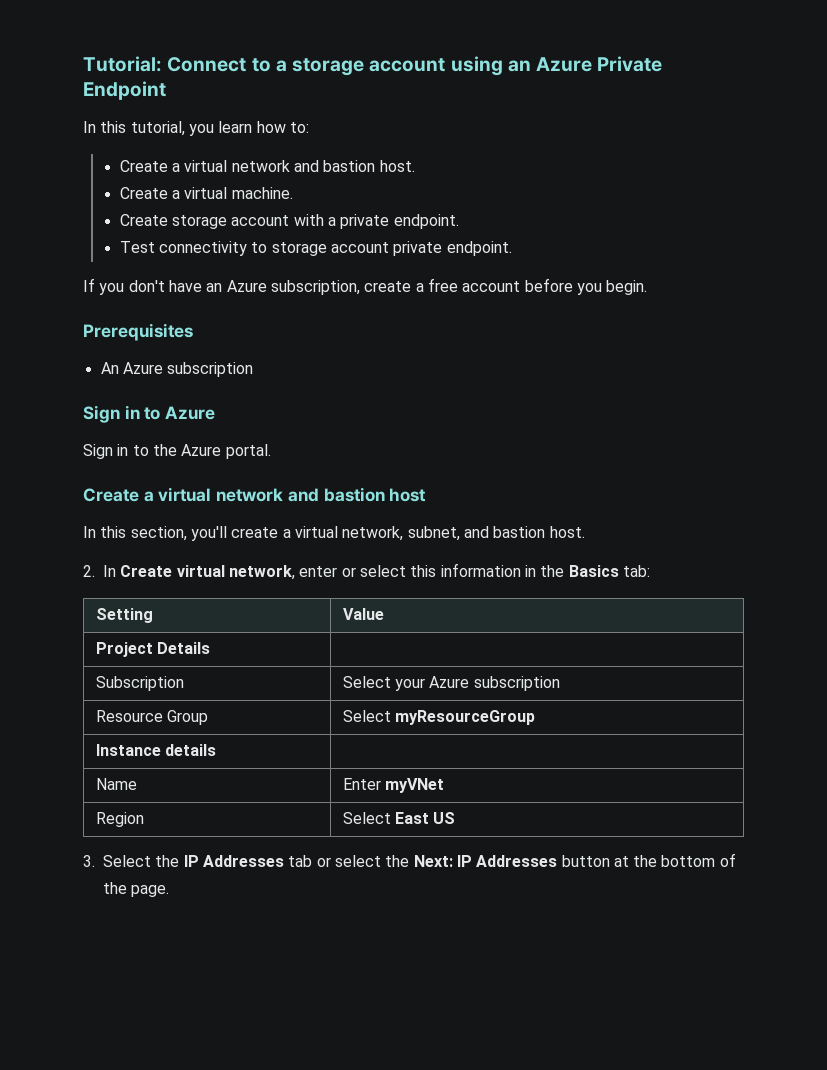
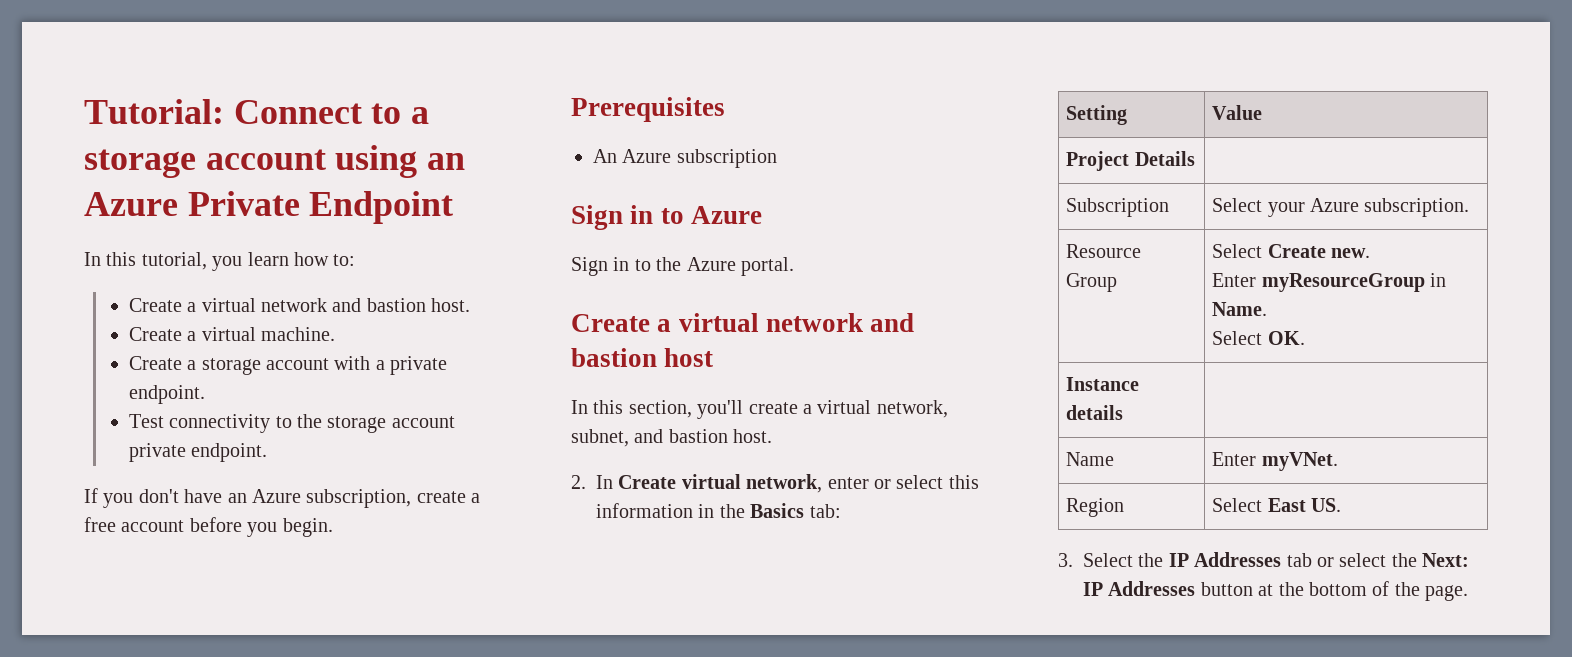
(168, 220) none -> [187,360,197,370] a
(268, 247) none -> [297,414,323,428] the
[473,676,560,691] subscription -> [1364,198,1470,217] subscription.
[395,710,536,725] myResourceGroup -> [1267,244,1371,258] [1212,273,1447,292] [1212,302,1268,316] [1212,331,1305,345] Create new. // Enter myResourceGroup in Name. // Select OK.
[385,778,445,793] myVNet -> [1261,452,1338,471] myVNet.
[433,812,456,824] US -> [1311,498,1342,512] US.

